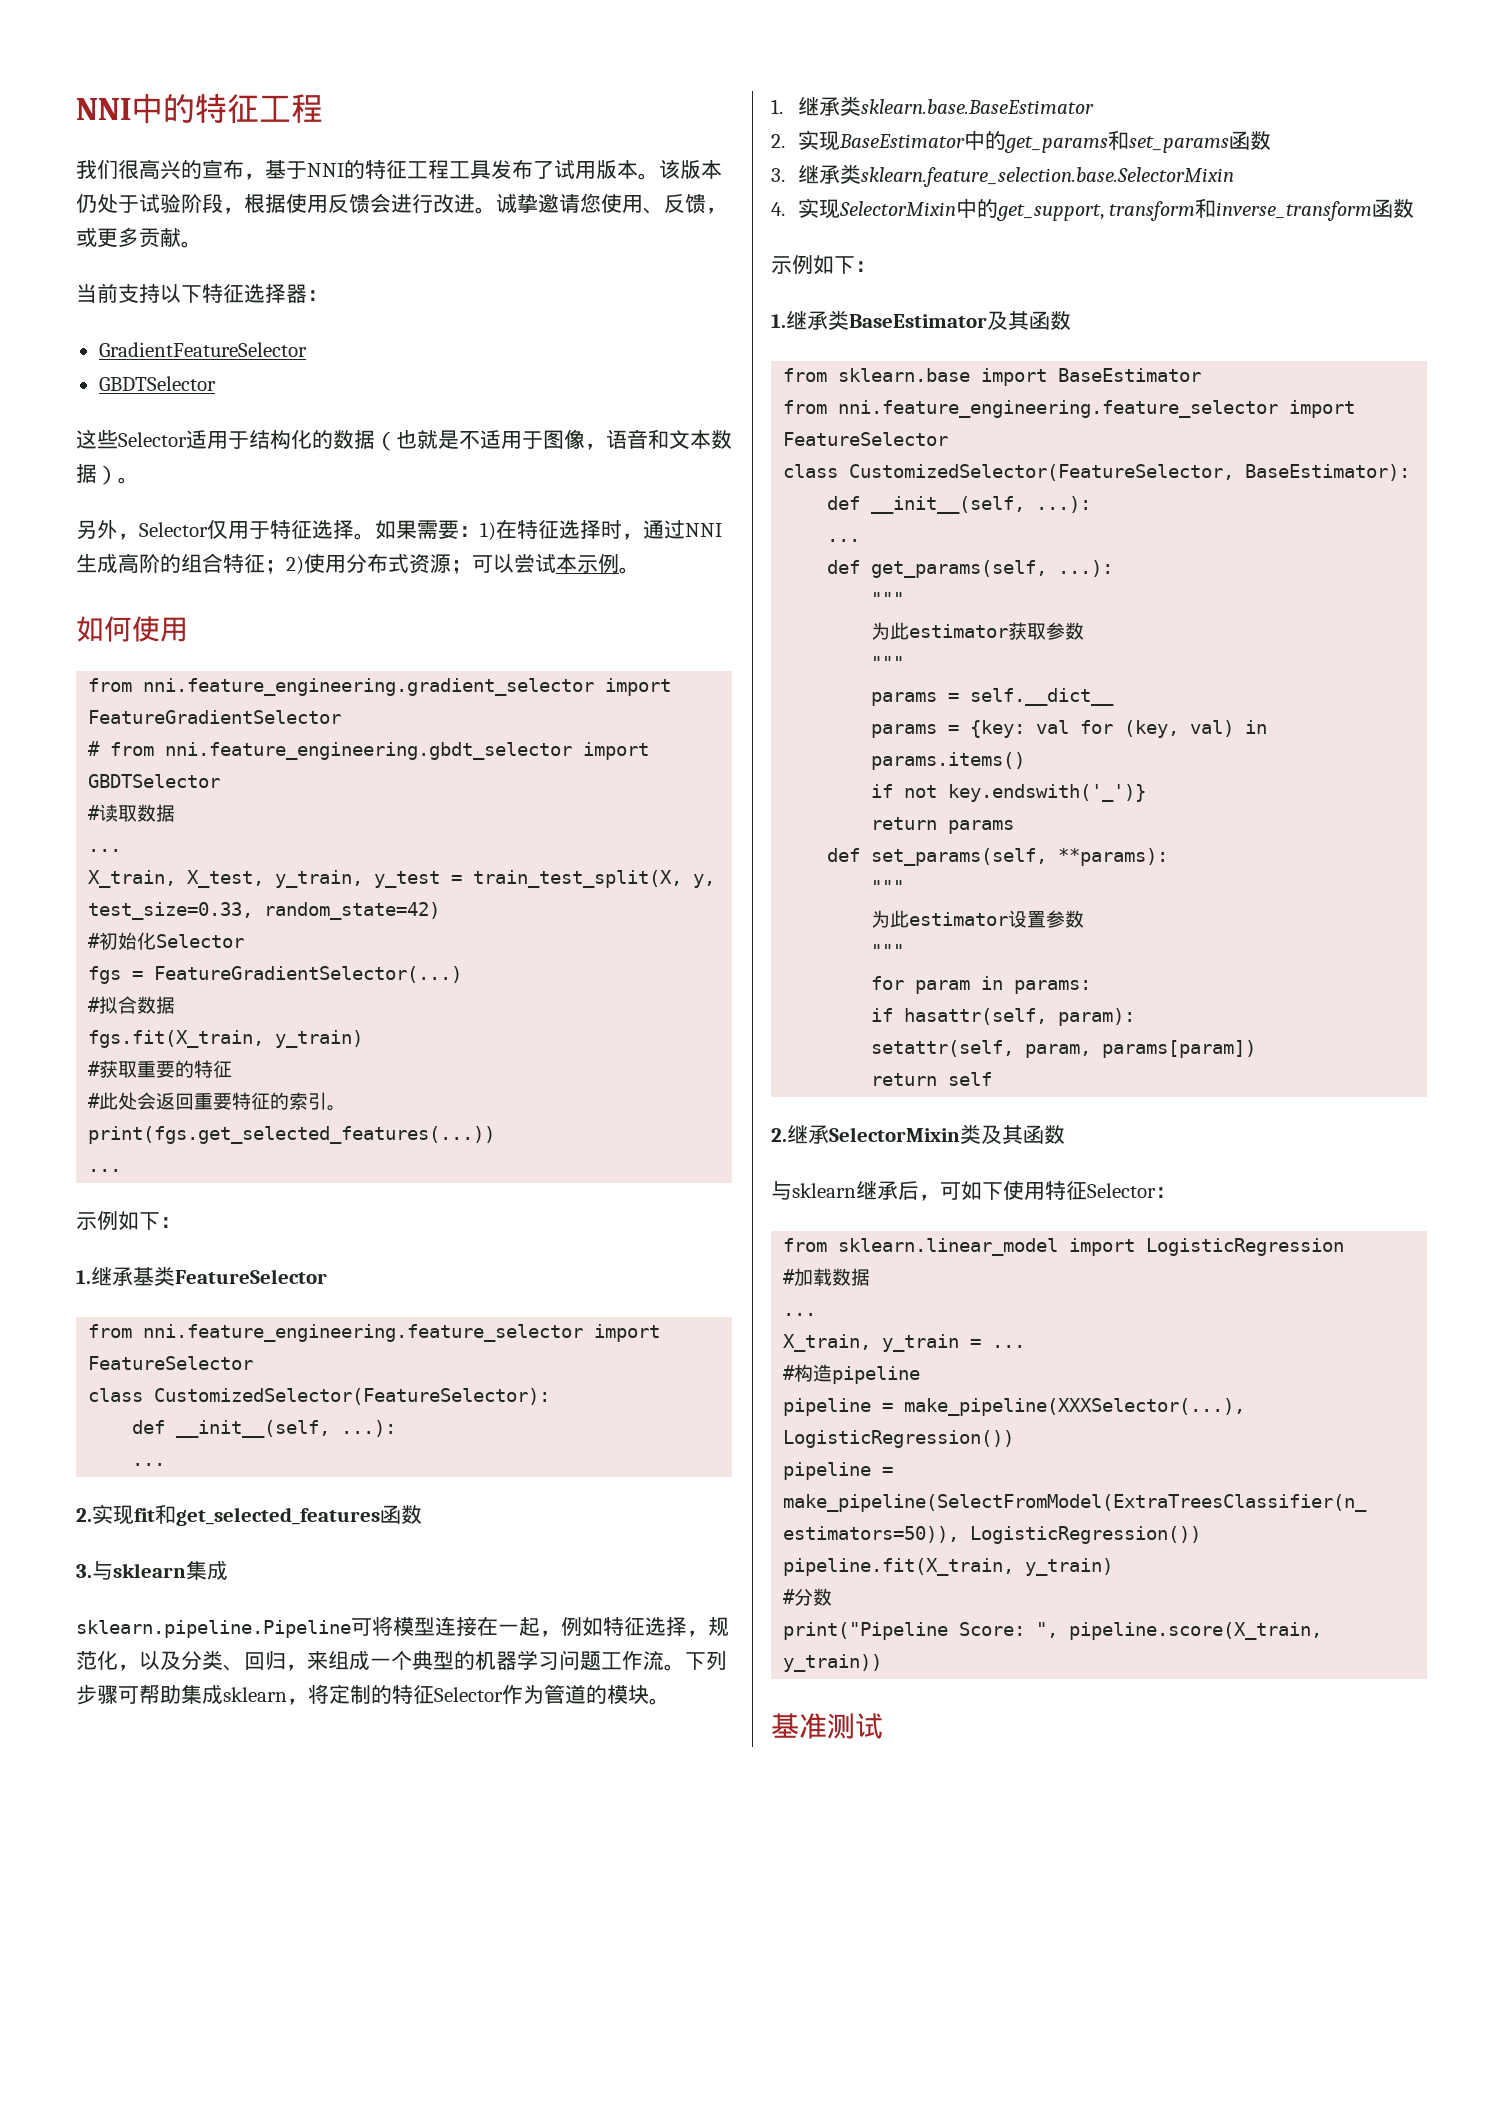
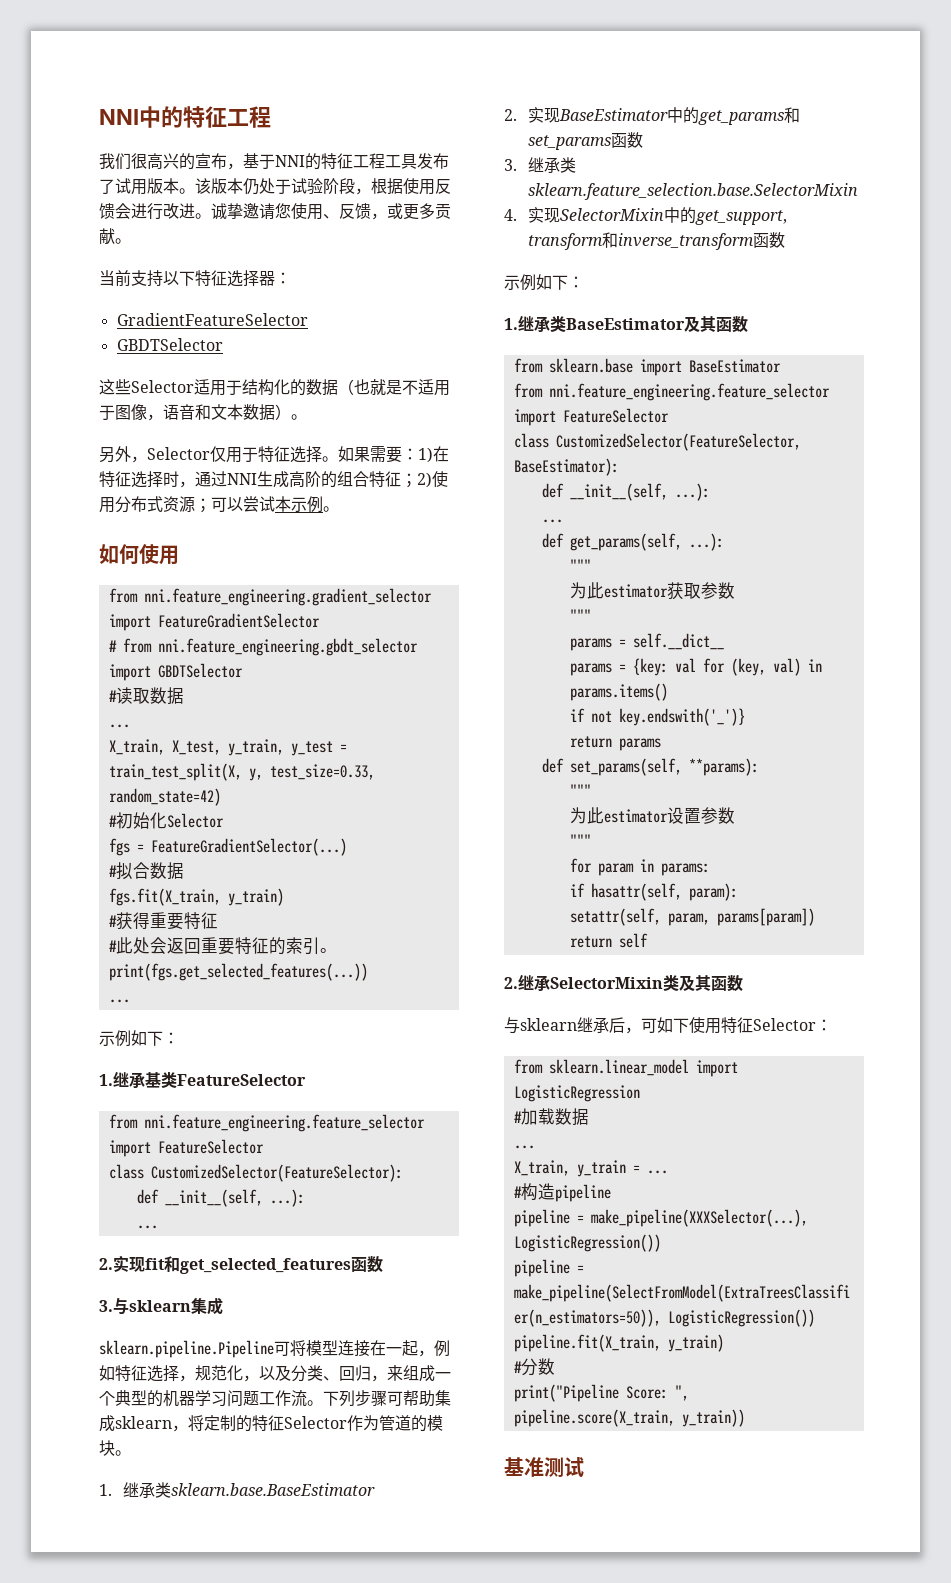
[118,1060,195,1078] 取重要的 -> [132,912,184,930] 得重要

